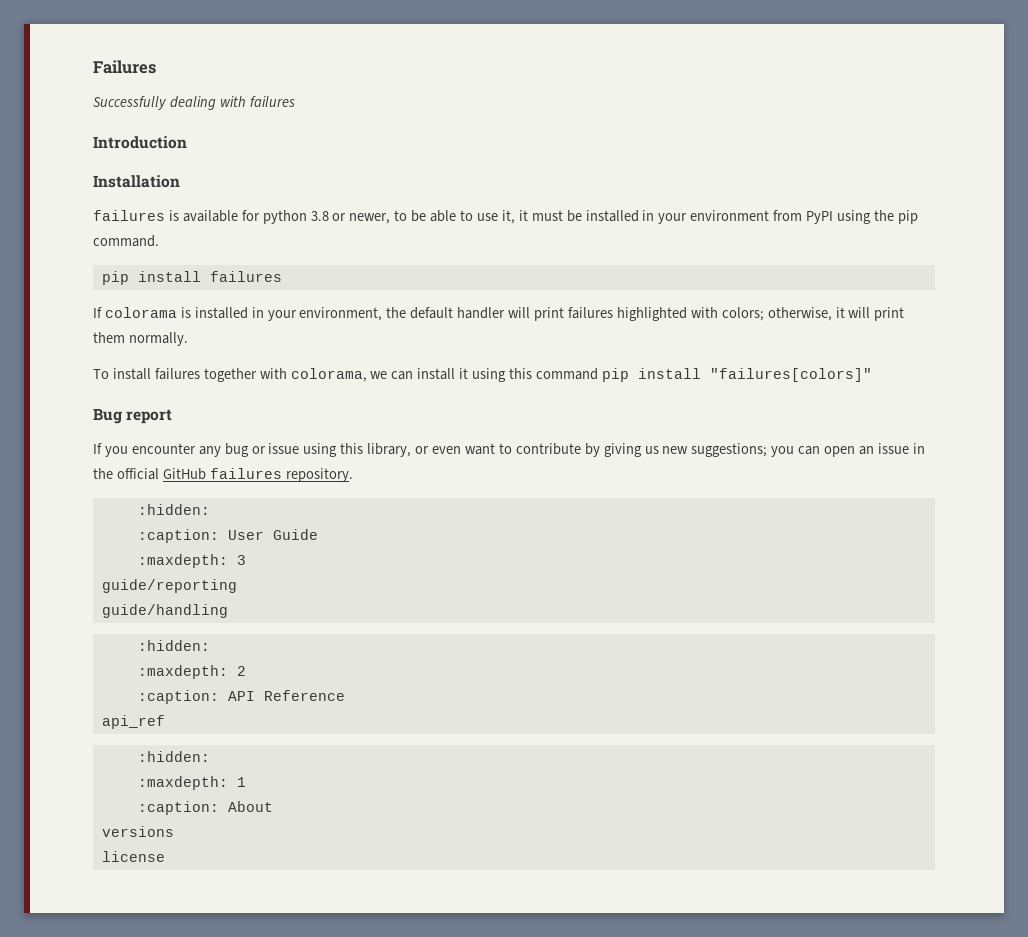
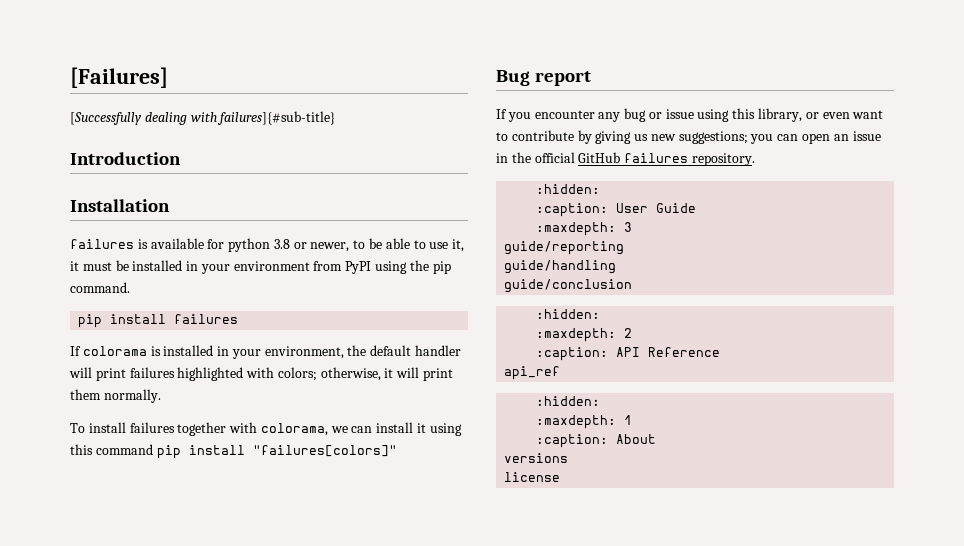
[93,60,156,74] [93,96,167,110] Failures // Successfully -> [70,67,168,88] [70,112,142,125] [Failures] // [Successfully
[249,96,295,107] failures -> [217,111,336,125] failures]{#sub-title}
(228, 611) none -> [504,279,633,293] // guide/conclusion

